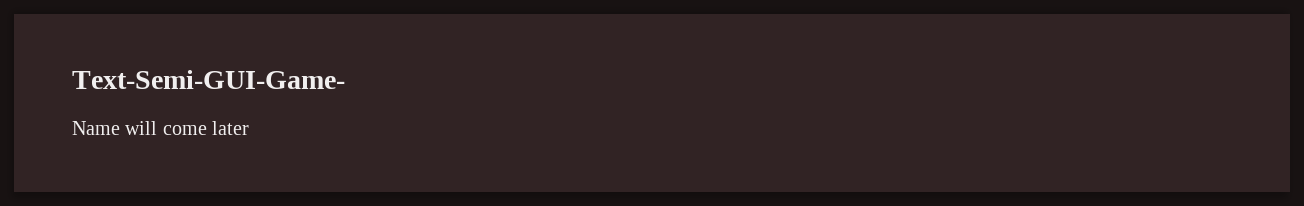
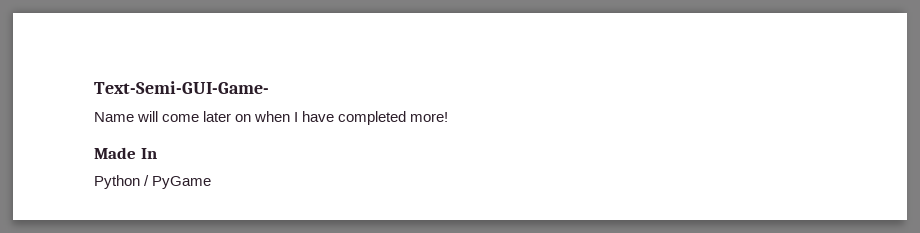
(250, 128) none -> [235,111,449,125] [94,147,157,159] [94,175,212,189] on when I have completed more! // Made In // Python / PyGame

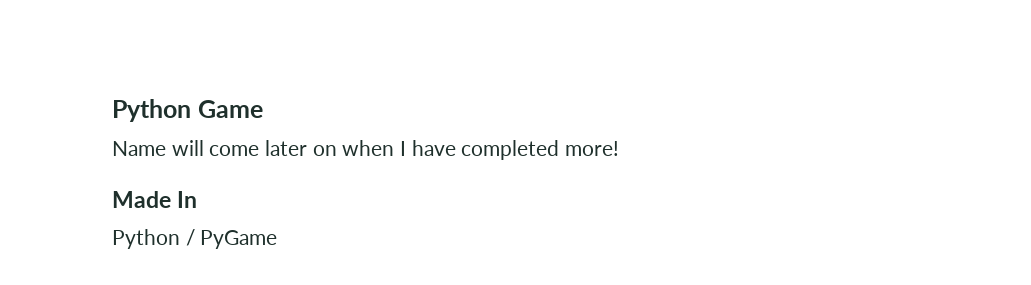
[94,81,269,94] Text-Semi-GUI-Game- -> [112,99,263,122] Python Game

